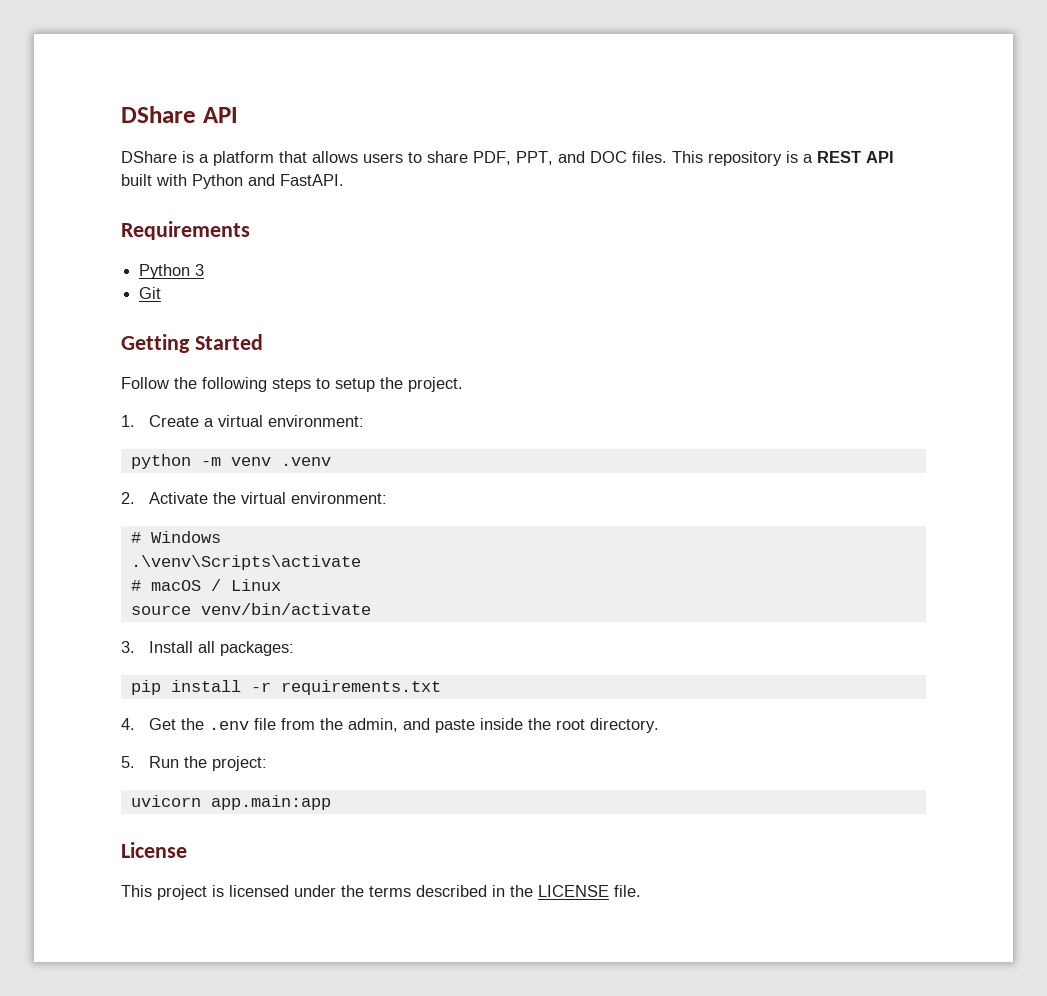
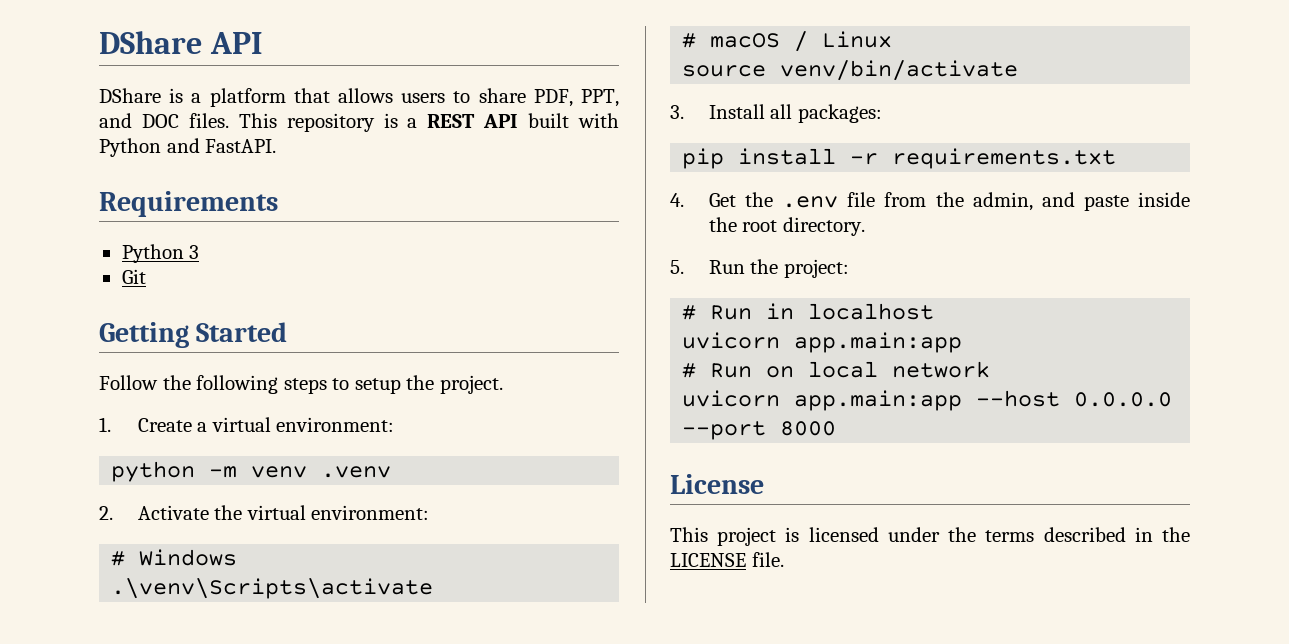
[130,795,331,810] uvicorn app.main:app -> [682,303,935,320] [682,332,963,353] [682,361,991,378] [682,390,1173,411] [682,421,837,440] # Run in localhost // uvicorn app.main:app // # Run on local network // uvicorn app.main:app --host 0.0.0.0 --port 8000

